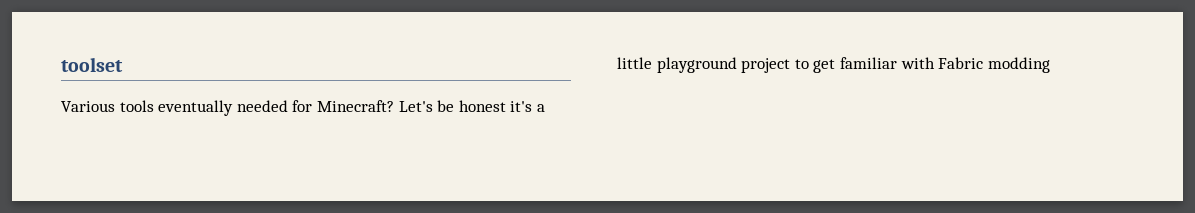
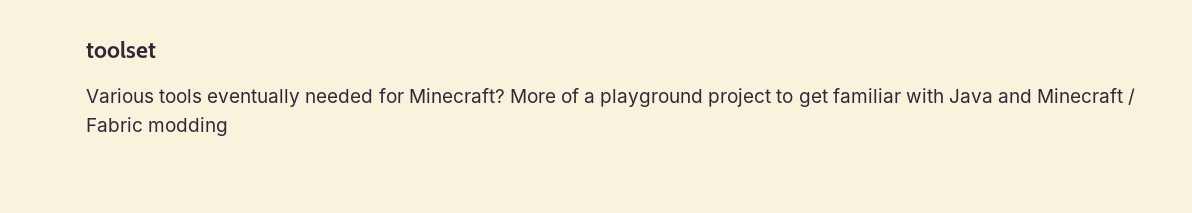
[398,100,545,112] [617,57,652,69] Let's be honest it's a little -> [509,88,596,103] More of a
(935, 63) none -> [948,88,1136,105] Java and Minecraft /

